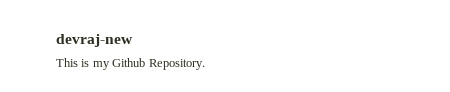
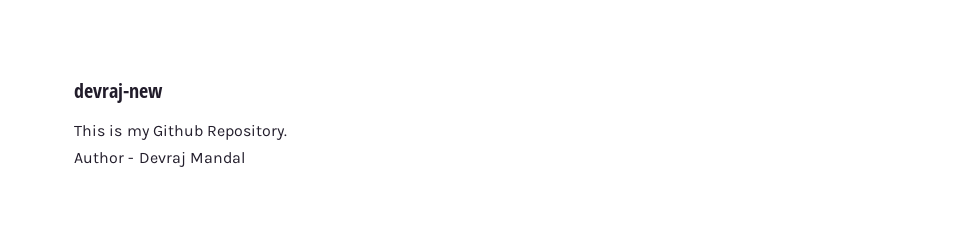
(205, 64) none -> [74,151,245,167] // Author - Devraj Mandal

